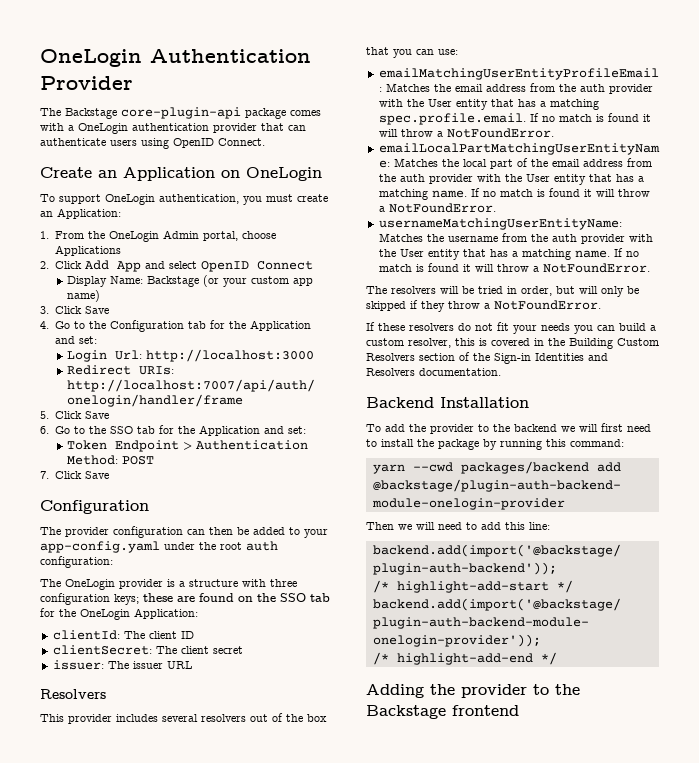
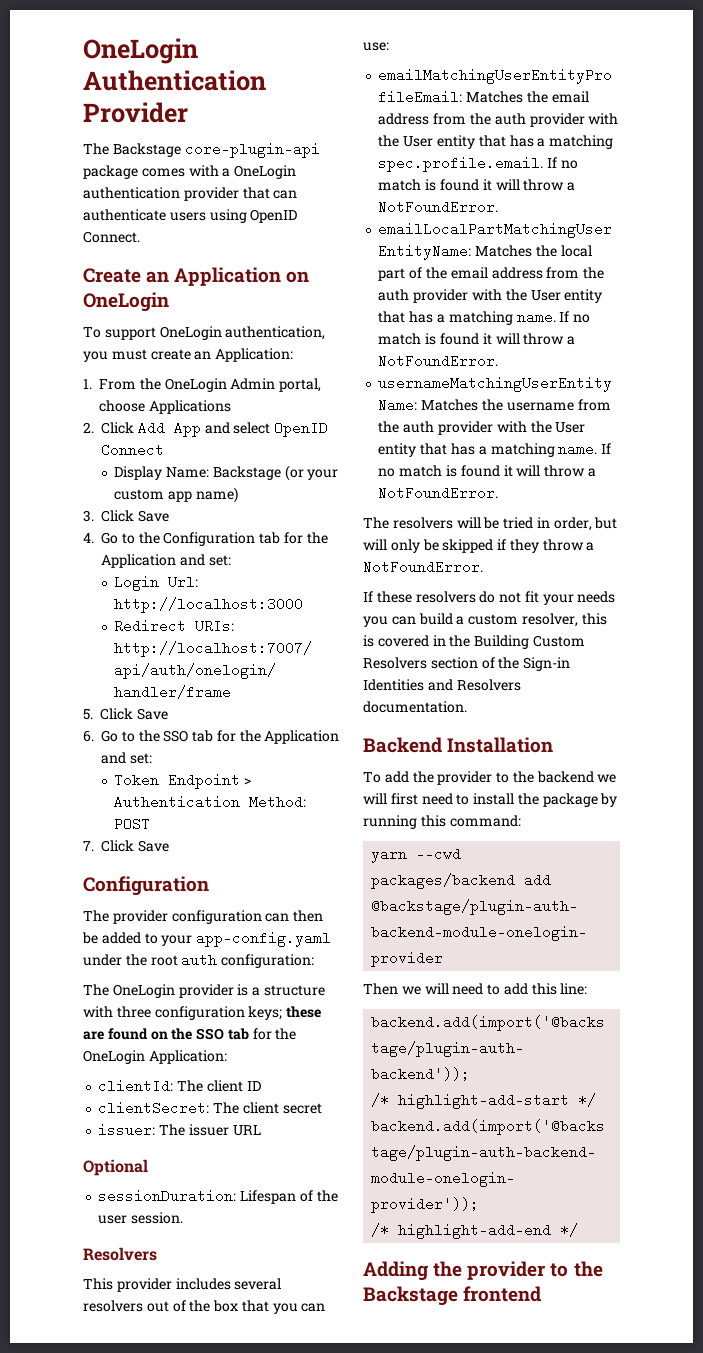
(192, 665) none -> [83,1159,148,1176] [98,1189,338,1204] [98,1212,184,1224] // Optional // sessionDuration: Lifespan of the user session.

